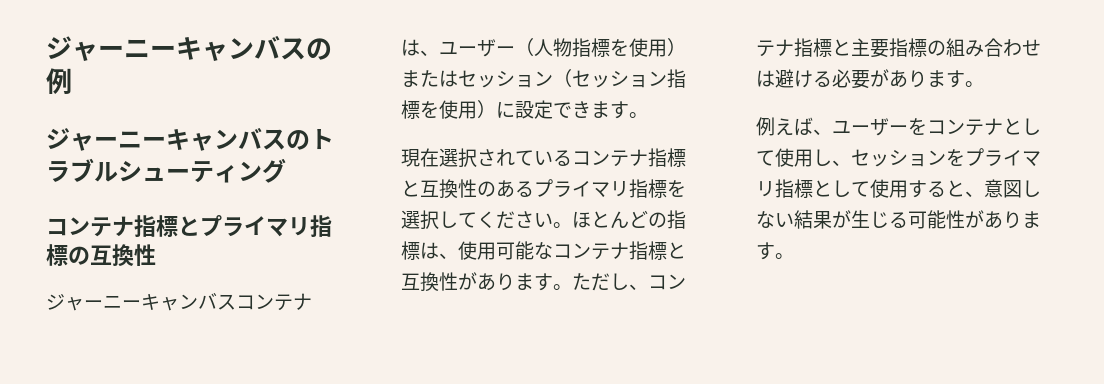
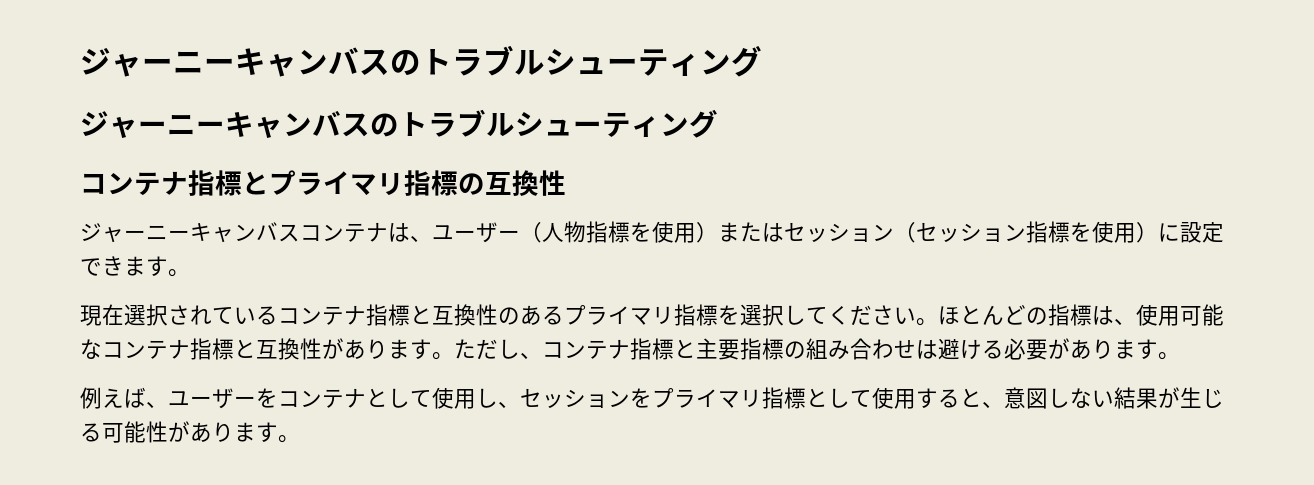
[46,36,332,61] [46,68,72,94] ジャーニーキャンバスの例 -> [80,45,762,77] ジャーニーキャンバスのトラブルシューティング

